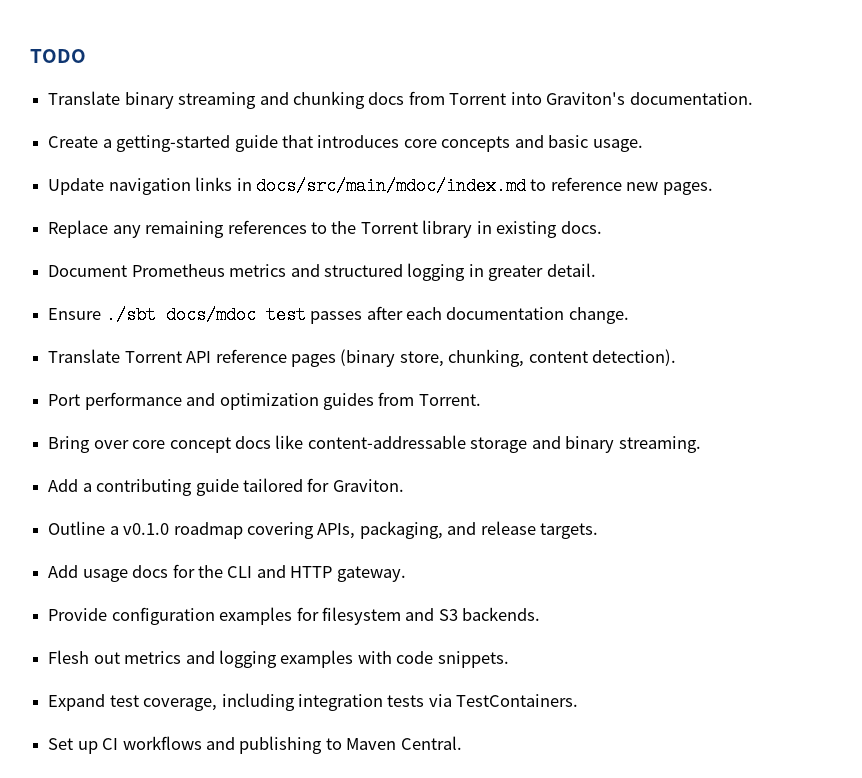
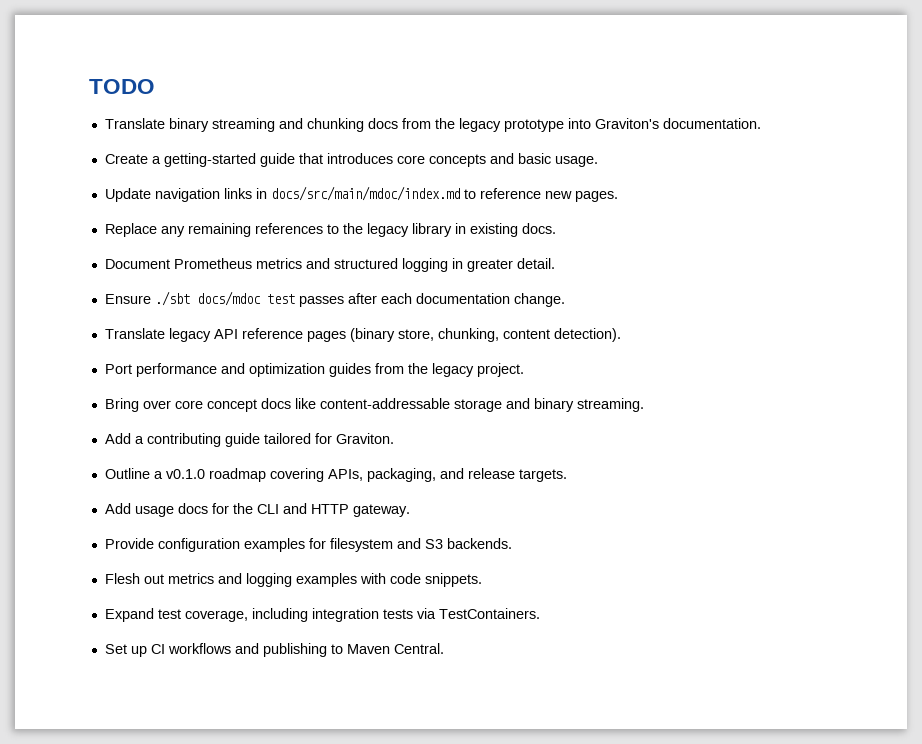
[449,93,507,105] Torrent -> [434,118,564,132] the legacy prototype
[360,222,418,234] Torrent -> [366,223,409,237] legacy
[124,351,182,363] Torrent -> [168,328,211,342] legacy
[418,394,481,406] Torrent. -> [407,363,524,377] the legacy project.

